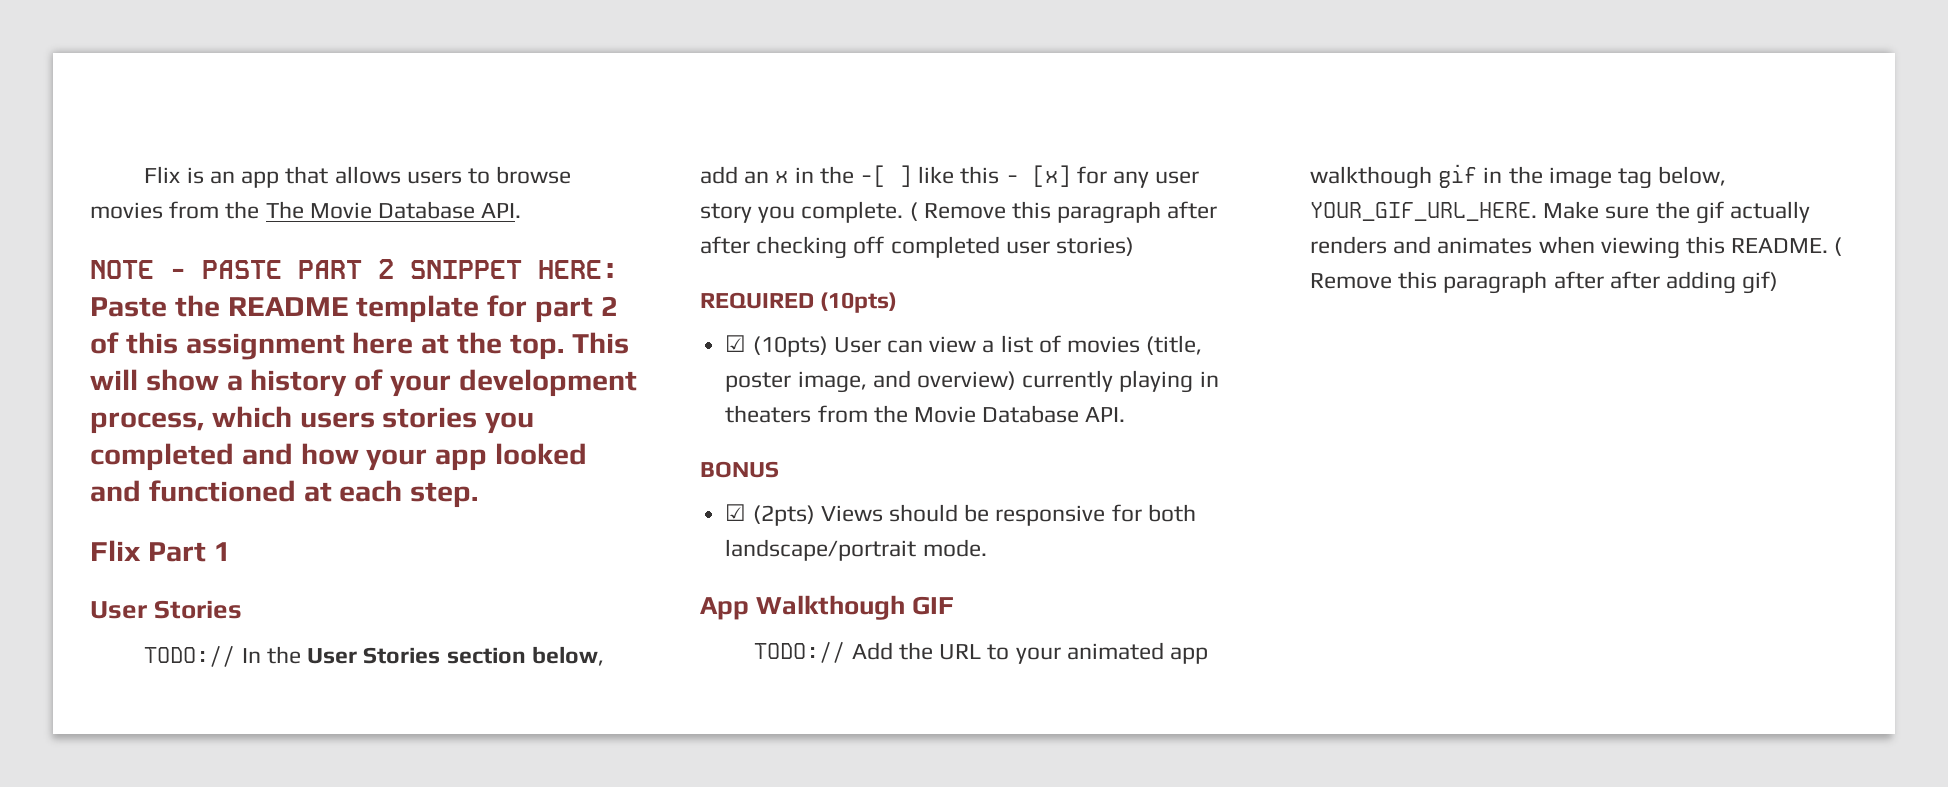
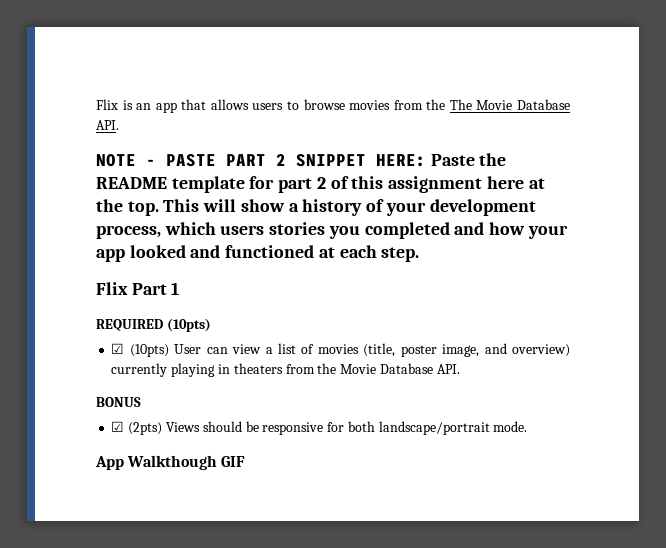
[90,600,243,619] [144,645,604,667] [700,165,1200,188] [700,201,1218,224] [700,236,1135,259] // User Stories // TODO:// In the User Stories section below, add an x in the -[ ] like this - [x] for any user story you complete. ( Remove this paragraph after after checking off completed user stories) -> (180, 288) none
[754,641,1208,664] [1310,164,1727,189] [1310,201,1811,224] [1310,236,1843,259] [1310,271,1779,294] // TODO:// Add the URL to your animated app walkthough gif in the image tag below, YOUR_GIF_URL_HERE. Make sure the gif actually renders and animates when viewing this README. ( Remove this paragraph after after adding gif) -> (246, 461) none

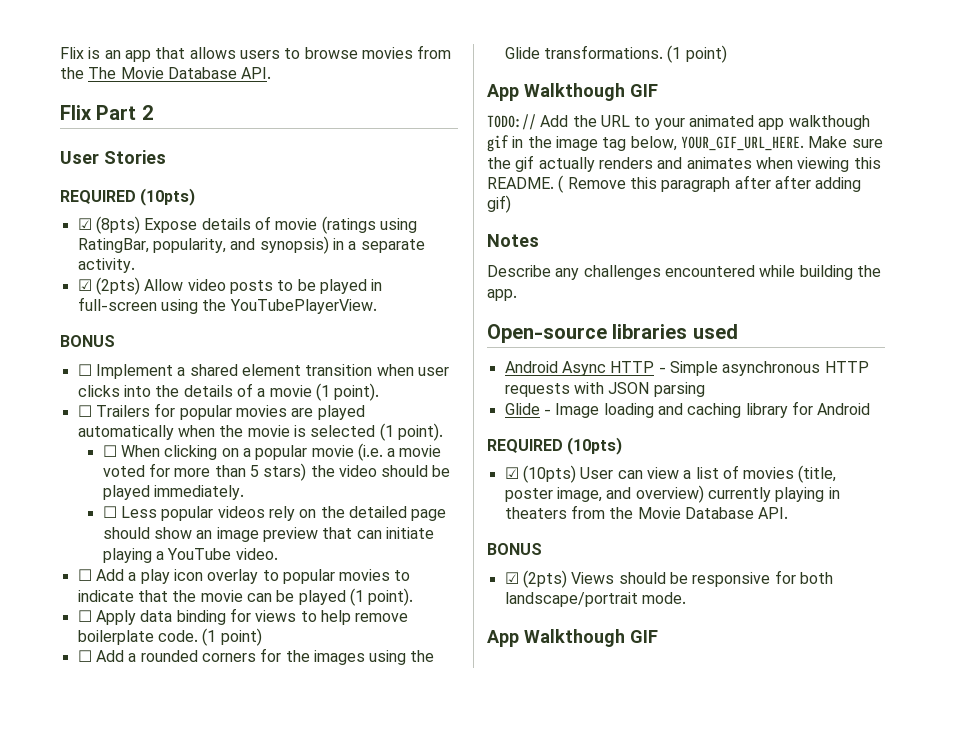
[96,153,507,167] [96,176,545,193] [96,199,536,216] [96,222,568,239] [96,245,420,262] [96,282,180,295] NOTE - PASTE PART 2 SNIPPET HERE: Paste the README template for part 2 of this assignment here at the top. This will show a history of your development process, which users stories you completed and how your app looked and functioned at each step. // Flix Part 1 -> [60,105,153,120] [60,150,166,164] [60,188,196,206] [77,216,417,234] [77,236,425,254] [77,258,135,273] [77,277,383,295] [77,297,377,314] [60,335,115,347] [77,364,449,379] [77,383,380,401] [77,403,365,420] [77,423,443,441] [102,443,442,461] [102,463,451,481] [102,485,244,500] [102,506,447,521] [102,527,434,542] [102,548,278,563] [77,569,411,584] [77,588,414,606] [77,608,409,625] [77,628,262,646] [77,648,435,665] [504,45,727,63] [487,83,658,101] [487,114,870,130] [487,135,883,152] [487,155,881,172] [487,175,862,193] [487,195,511,213] [487,234,539,247] [487,265,881,280] [487,289,517,301] [487,324,738,343] [504,361,869,376] [504,382,705,397] [504,401,871,418] Flix Part 2 // User Stories // REQUIRED (10pts) // ☑ (8pts) Expose details of movie (ratings using RatingBar, popularity, and synopsis) in a separate activity. // ☑ (2pts) Allow video posts to be played in full-screen using the YouTubePlayerView. // BONUS // ☐ Implement a shared element transition when user clicks into the details of a movie (1 point). // ☐ Trailers for popular movies are played automatically when the movie is selected (1 point). // ☐ When clicking on a popular movie (i.e. a movie voted for more than 5 stars) the video should be played immediately. // ☐ Less popular videos rely on the detailed page should show an image preview that can initiate playing a YouTube video. // ☐ Add a play icon overlay to popular movies to indicate that the movie can be played (1 point). // ☐ Apply data binding for views to help remove boilerplate code. (1 point) // ☐ Add a rounded corners for the images using the Glide transformations. (1 point) // App Walkthough GIF // TODO:// Add the URL to your animated app walkthough gif in the image tag below, YOUR_GIF_URL_HERE. Make sure the gif actually renders and animates when viewing this README. ( Remove this paragraph after after adding gif) // Notes // Describe any challenges encountered while building the app. // Open-source libraries used // Android Async HTTP - Simple asynchronous HTTP requests with JSON parsing // Glide - Image loading and caching library for Android

